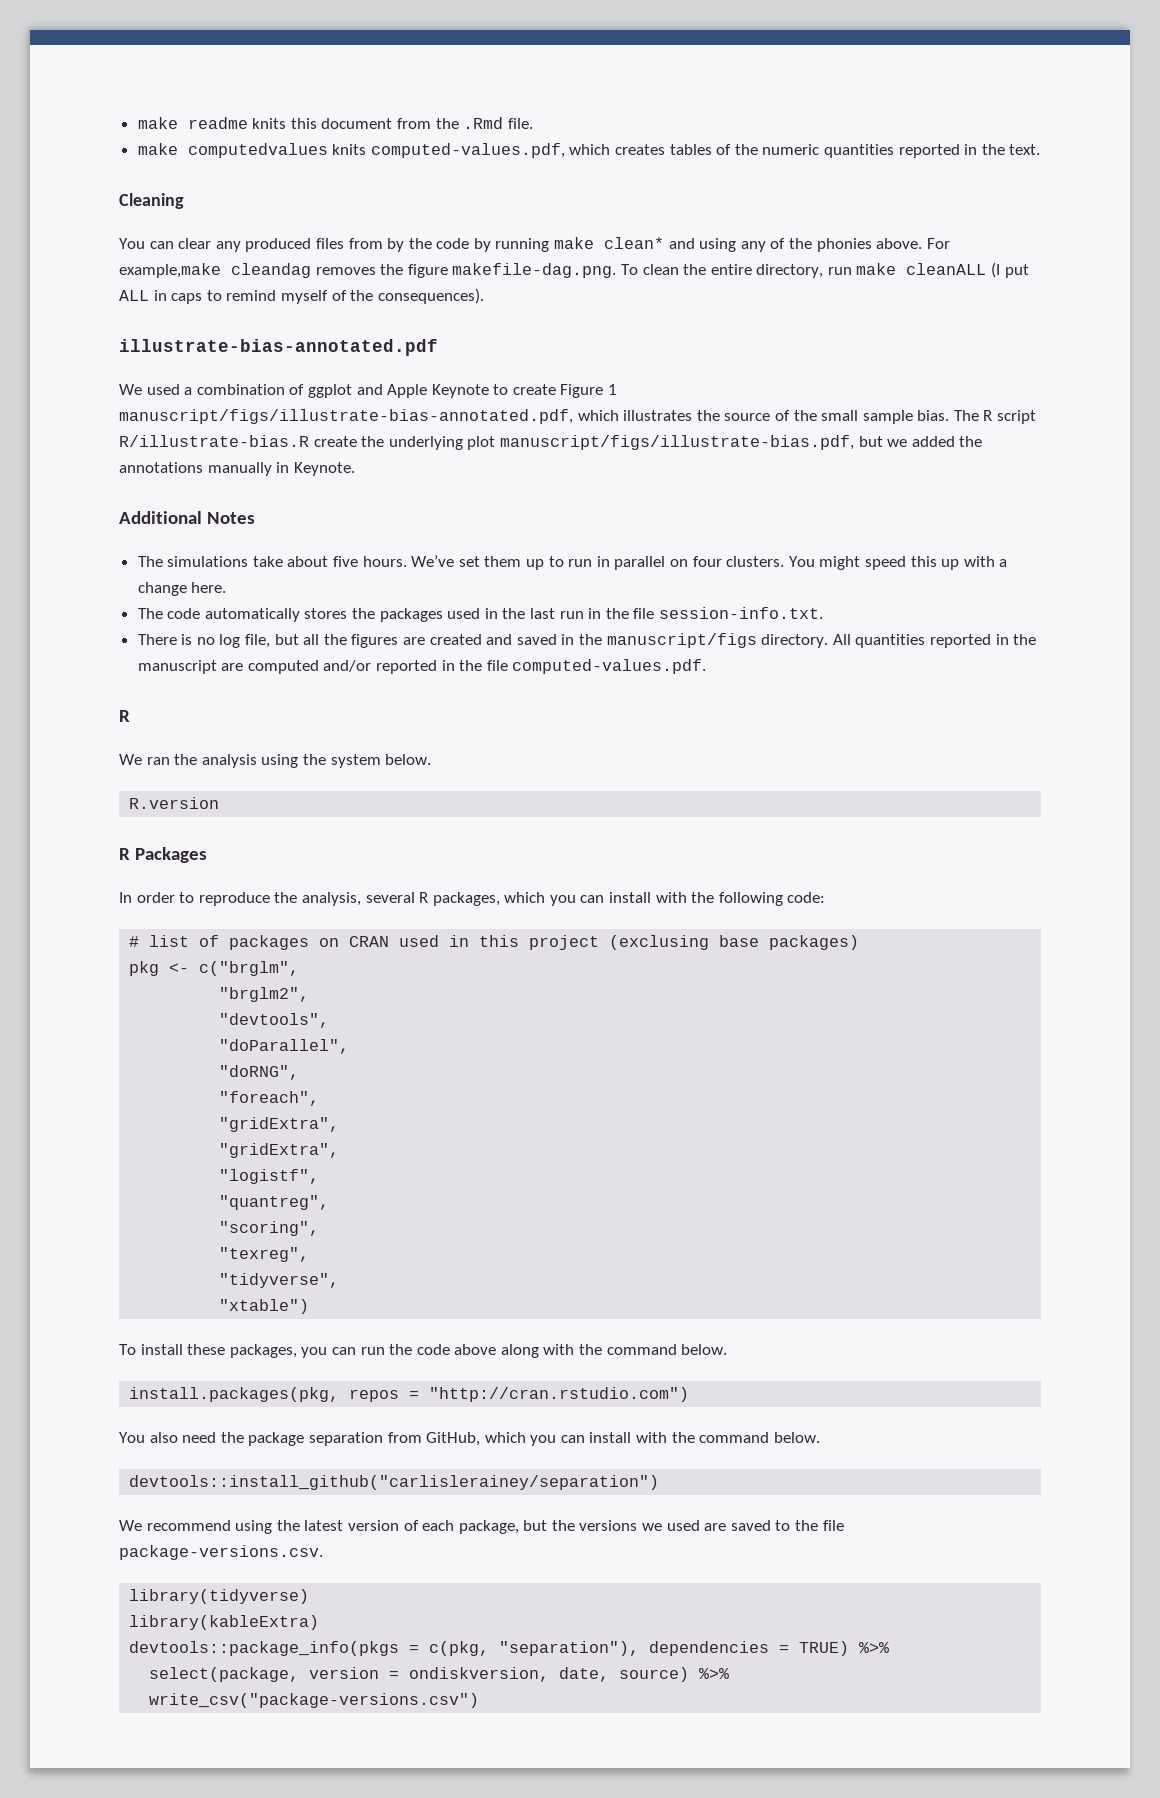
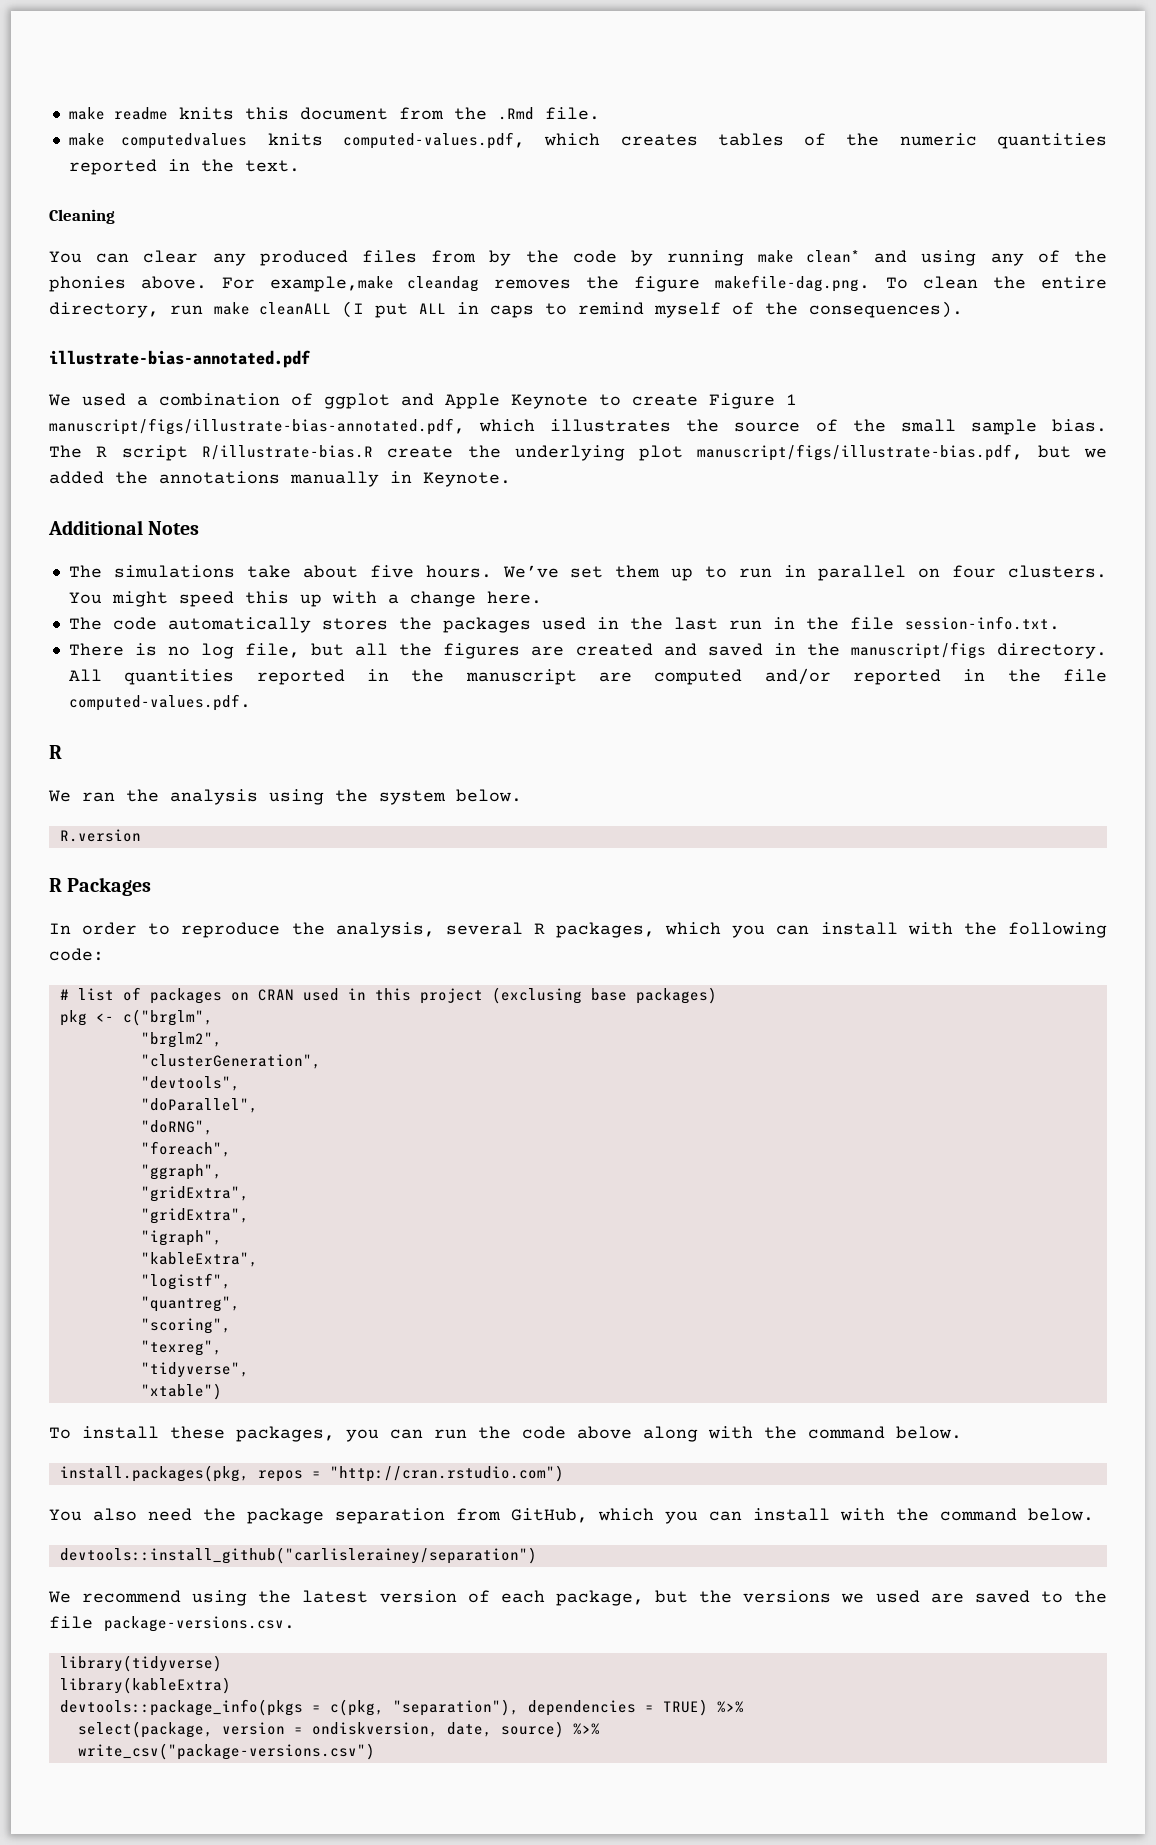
(310, 994) none -> [140,1054,321,1069] // "clusterGeneration",
(320, 1098) none -> [140,1164,222,1180] // "ggraph",
(340, 1150) none -> [140,1230,222,1246] [140,1252,258,1267] // "igraph", // "kableExtra",

